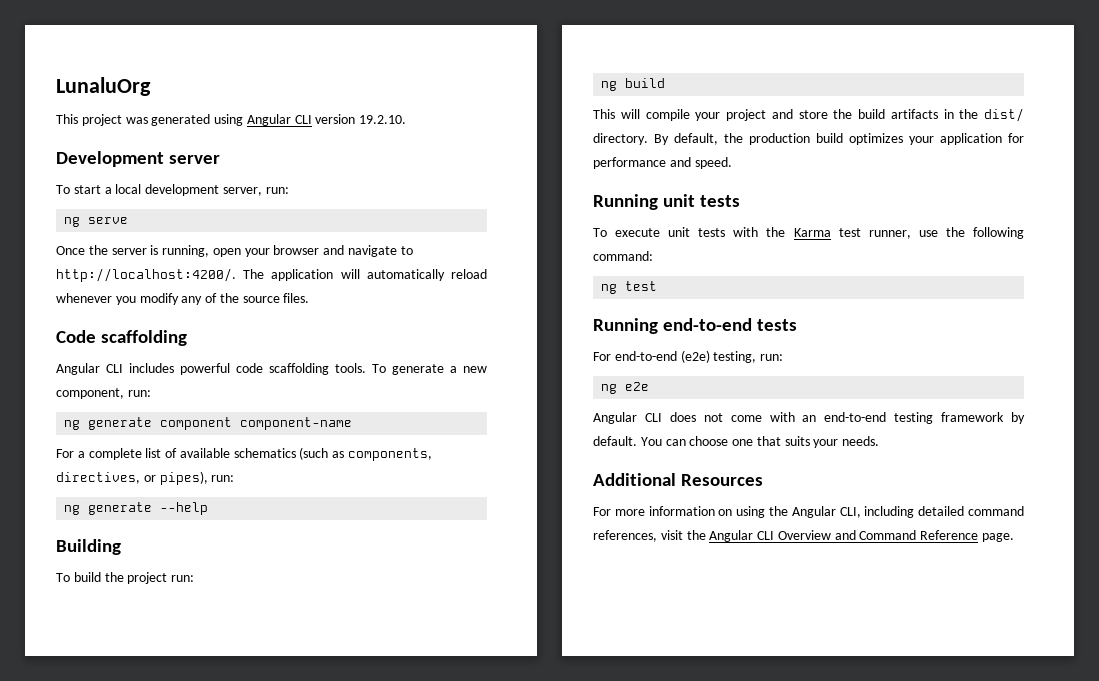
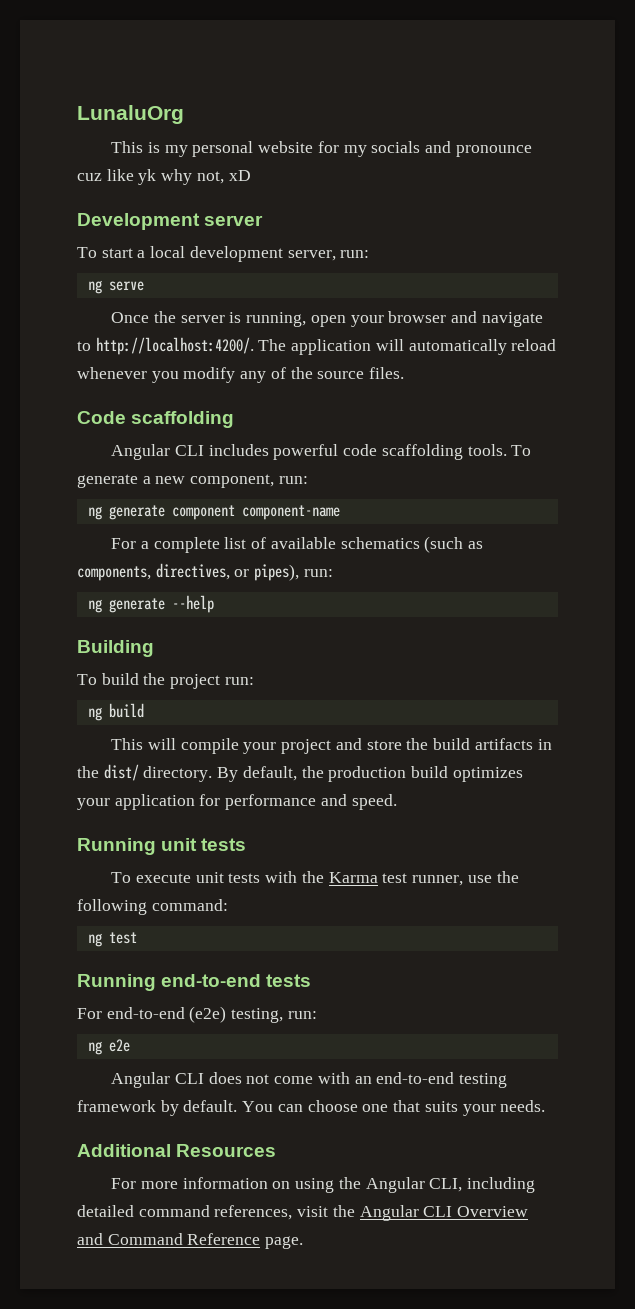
[81,114,407,126] project was generated using Angular CLI version 19.2.10. -> [148,141,532,157] [77,169,251,185] is my personal website for my socials and pronounce cuz like yk why not, xD

